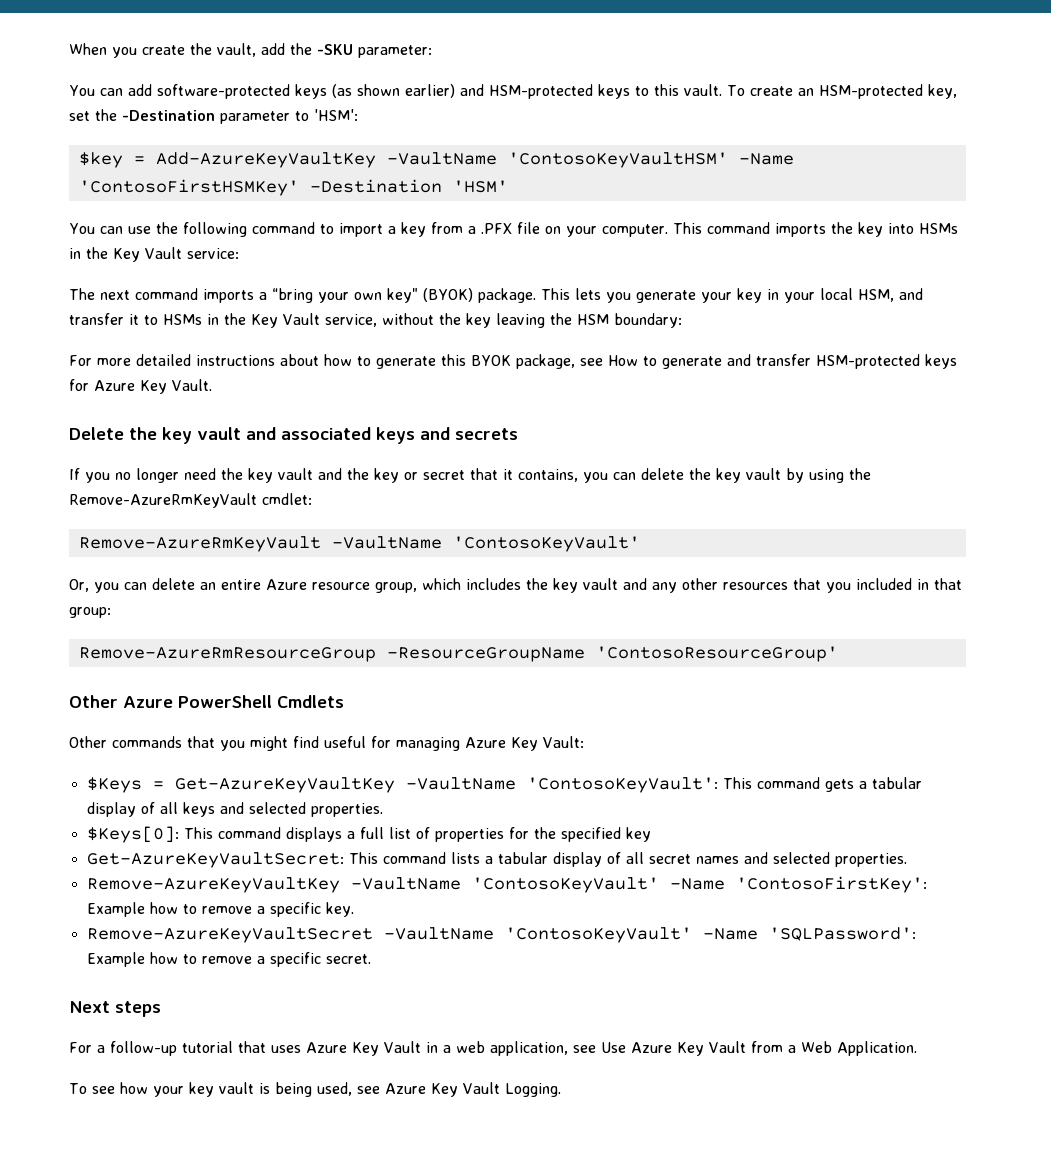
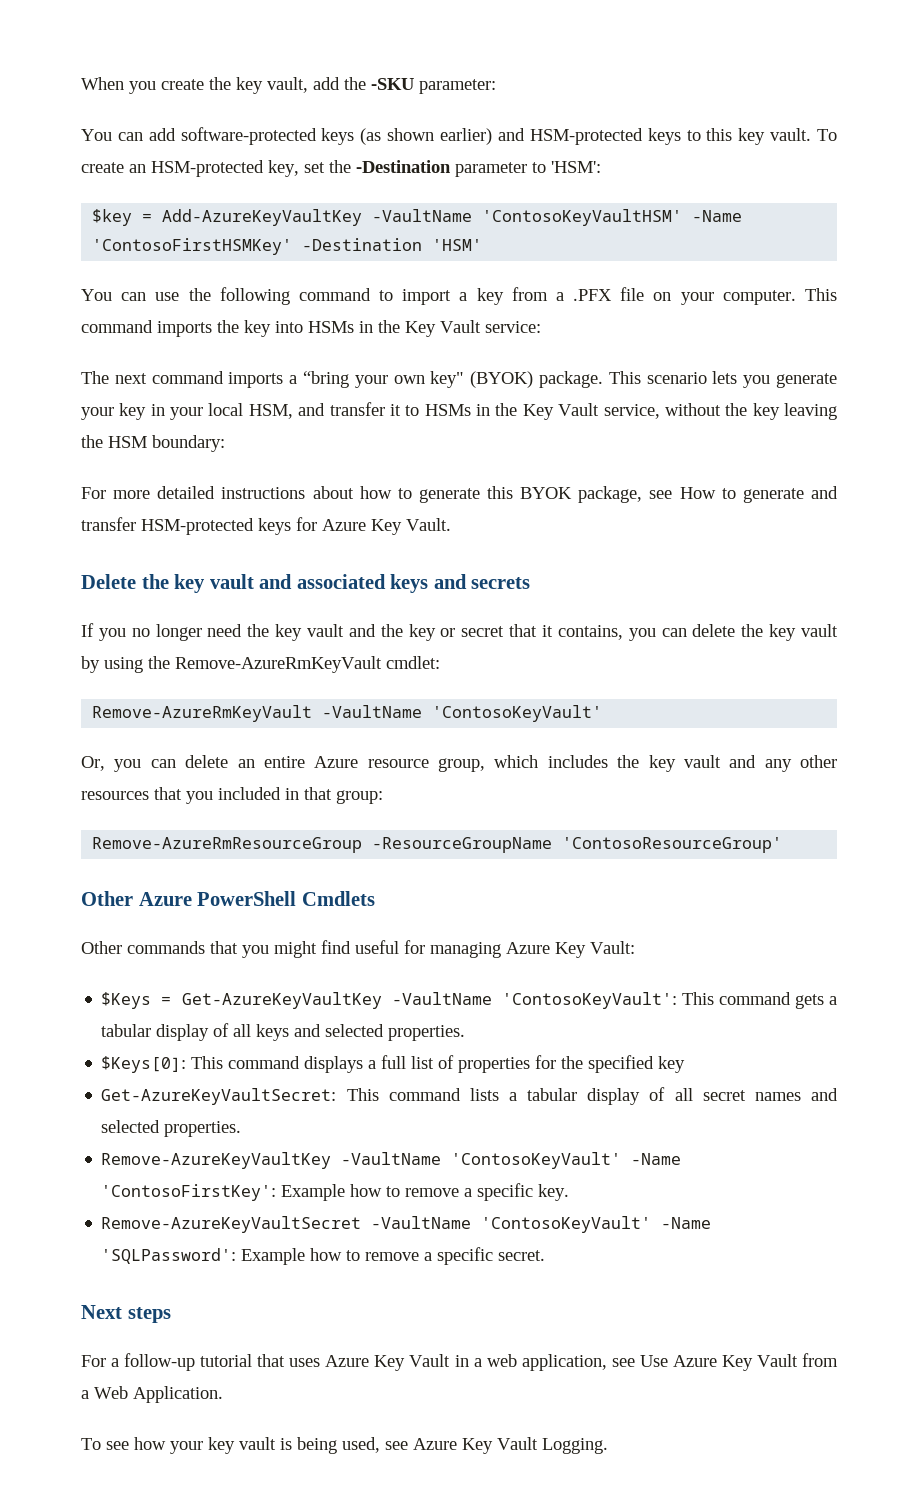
(212, 49) none -> [236,77,263,94] key
(679, 90) none -> [738,128,766,145] key
(570, 294) none -> [646,372,707,384] scenario

